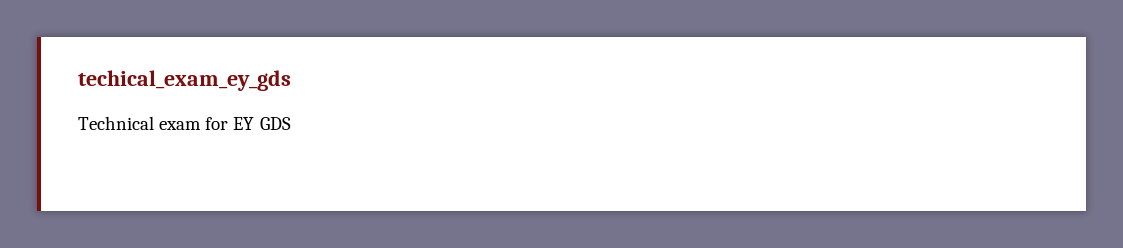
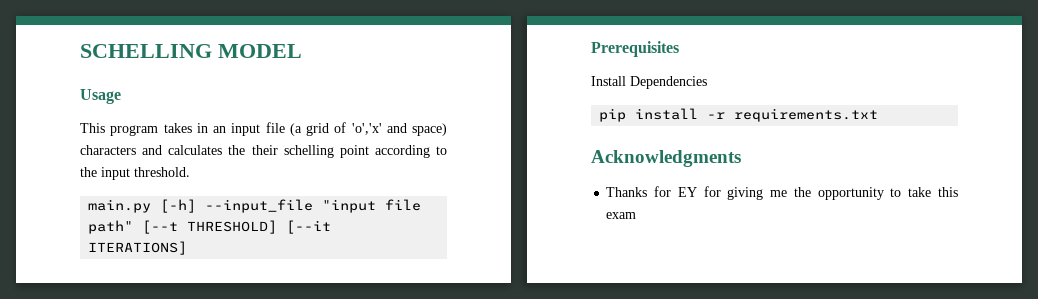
[78,70,291,91] [78,116,291,130] techical_exam_ey_gds // Technical exam for EY GDS -> [80,44,302,58] [80,89,121,104] [80,122,447,136] [80,145,447,158] [80,167,190,180] [88,199,422,213] [88,220,332,234] [88,241,188,255] [591,41,679,57] [591,76,707,89] [599,108,879,122] [591,150,741,167] [606,186,958,200] [606,212,637,219] SCHELLING MODEL // Usage // This program takes in an input file (a grid of 'o','x' and space) characters and calculates the their schelling point according to the input threshold. // main.py [-h] --input_file "input file path" [--t THRESHOLD] [--it ITERATIONS] // Prerequisites // Install Dependencies // pip install -r requirements.txt // Acknowledgments // Thanks for EY for giving me the opportunity to take this exam

